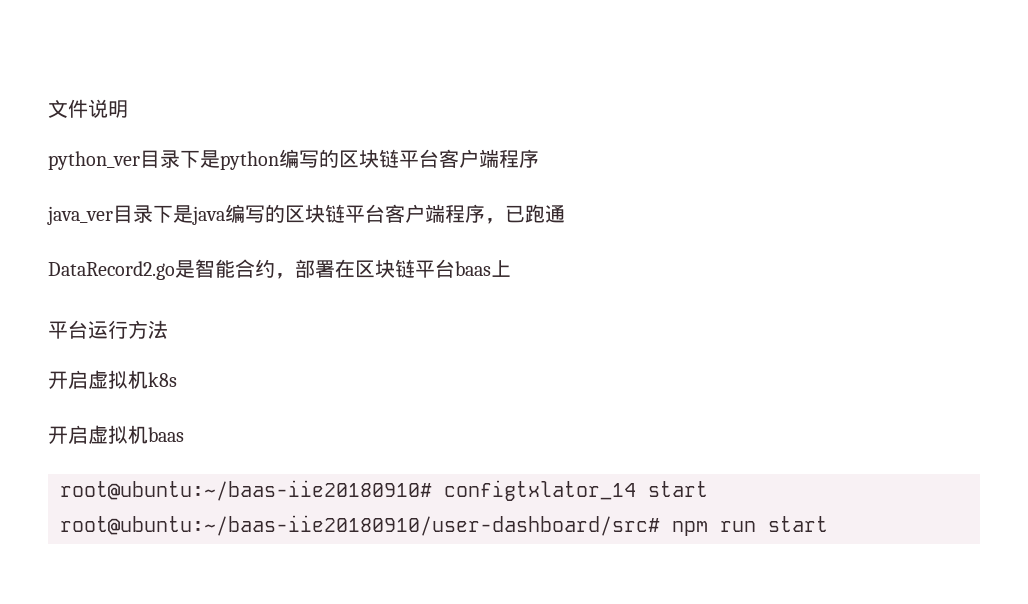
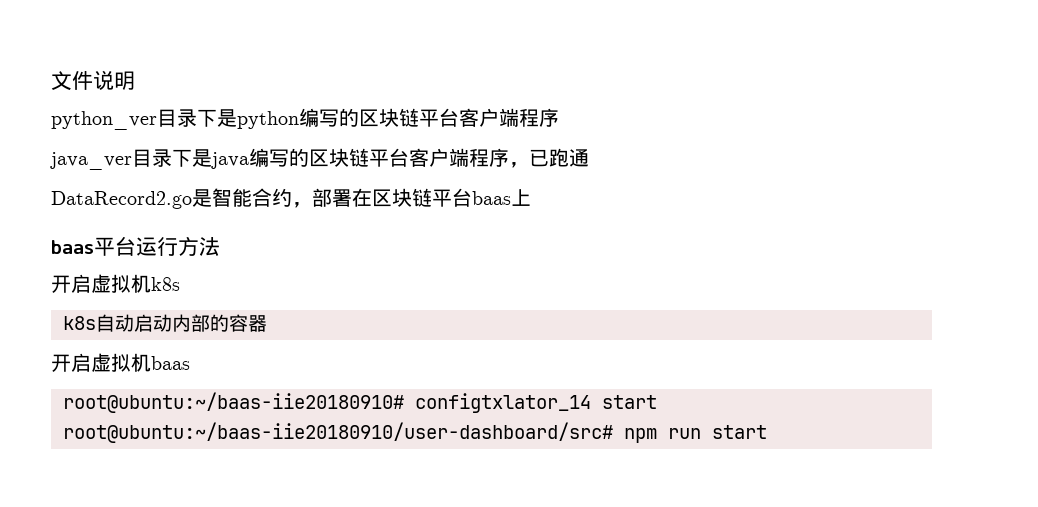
(511, 268) none -> [51,240,94,254] baas
(177, 379) none -> [63,314,267,332] // k8s自动启动内部的容器

